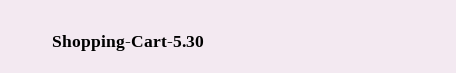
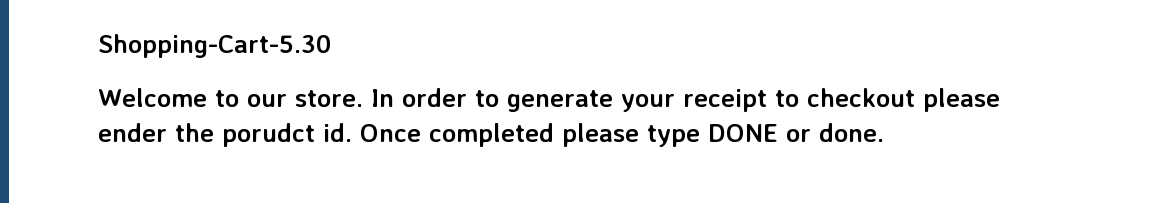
(204, 43) none -> [98,88,1000,112] [98,123,884,147] // Welcome to our store. In order to generate your receipt to checkout please ender the porudct id. Once completed please type DONE or done.

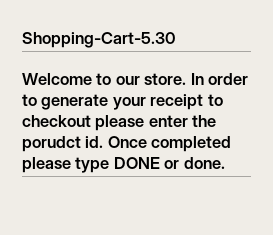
[98,123,167,142] ender -> [148,115,188,127] enter

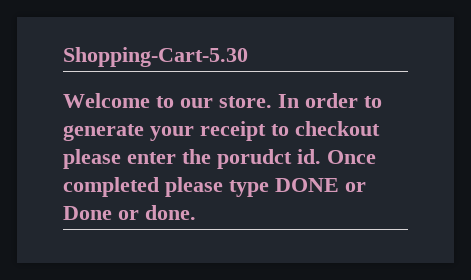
(180, 164) none -> [63,206,139,220] Done or

